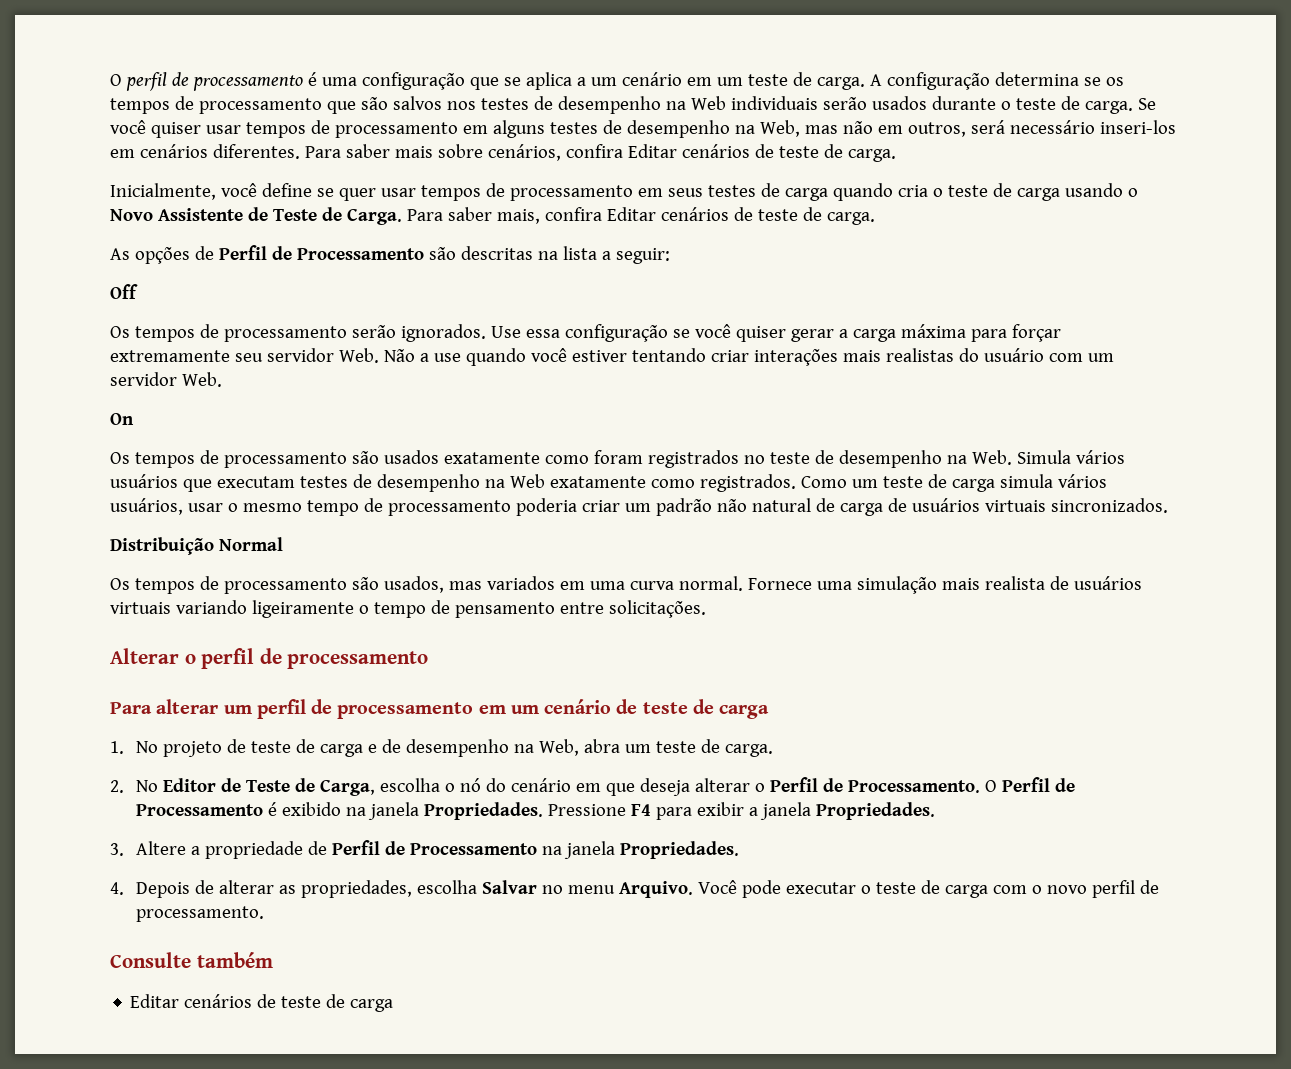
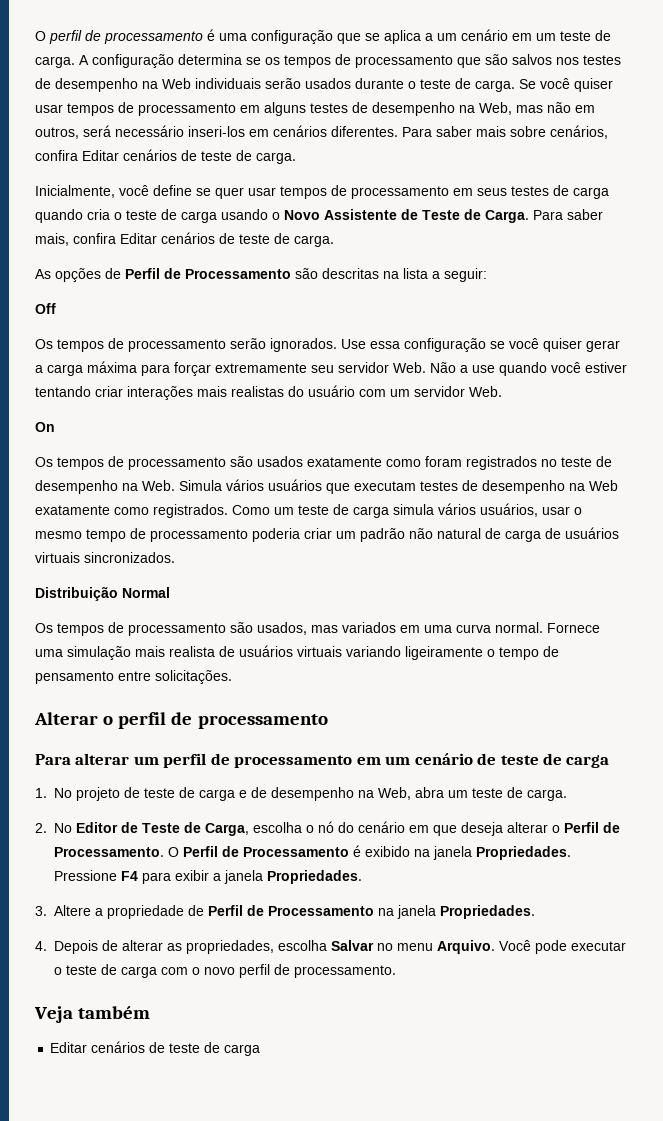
[110,952,191,968] Consulte -> [34,1006,73,1023] Veja

